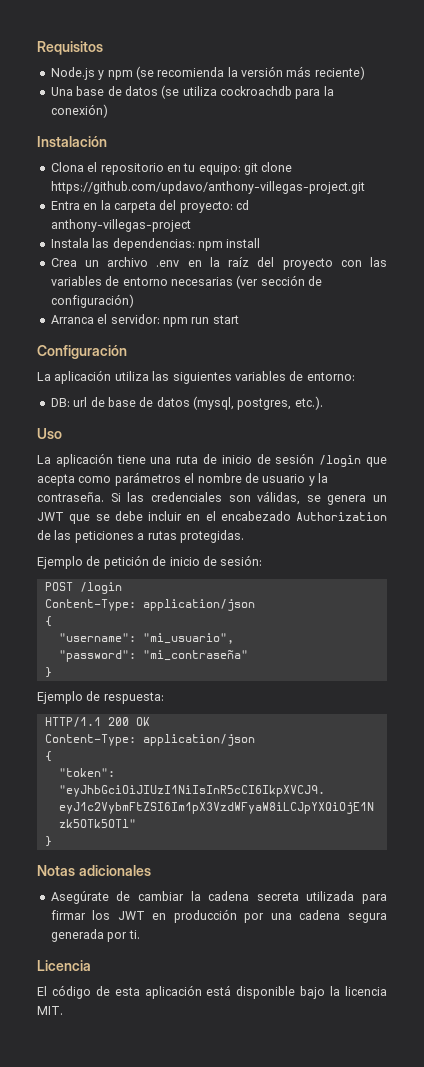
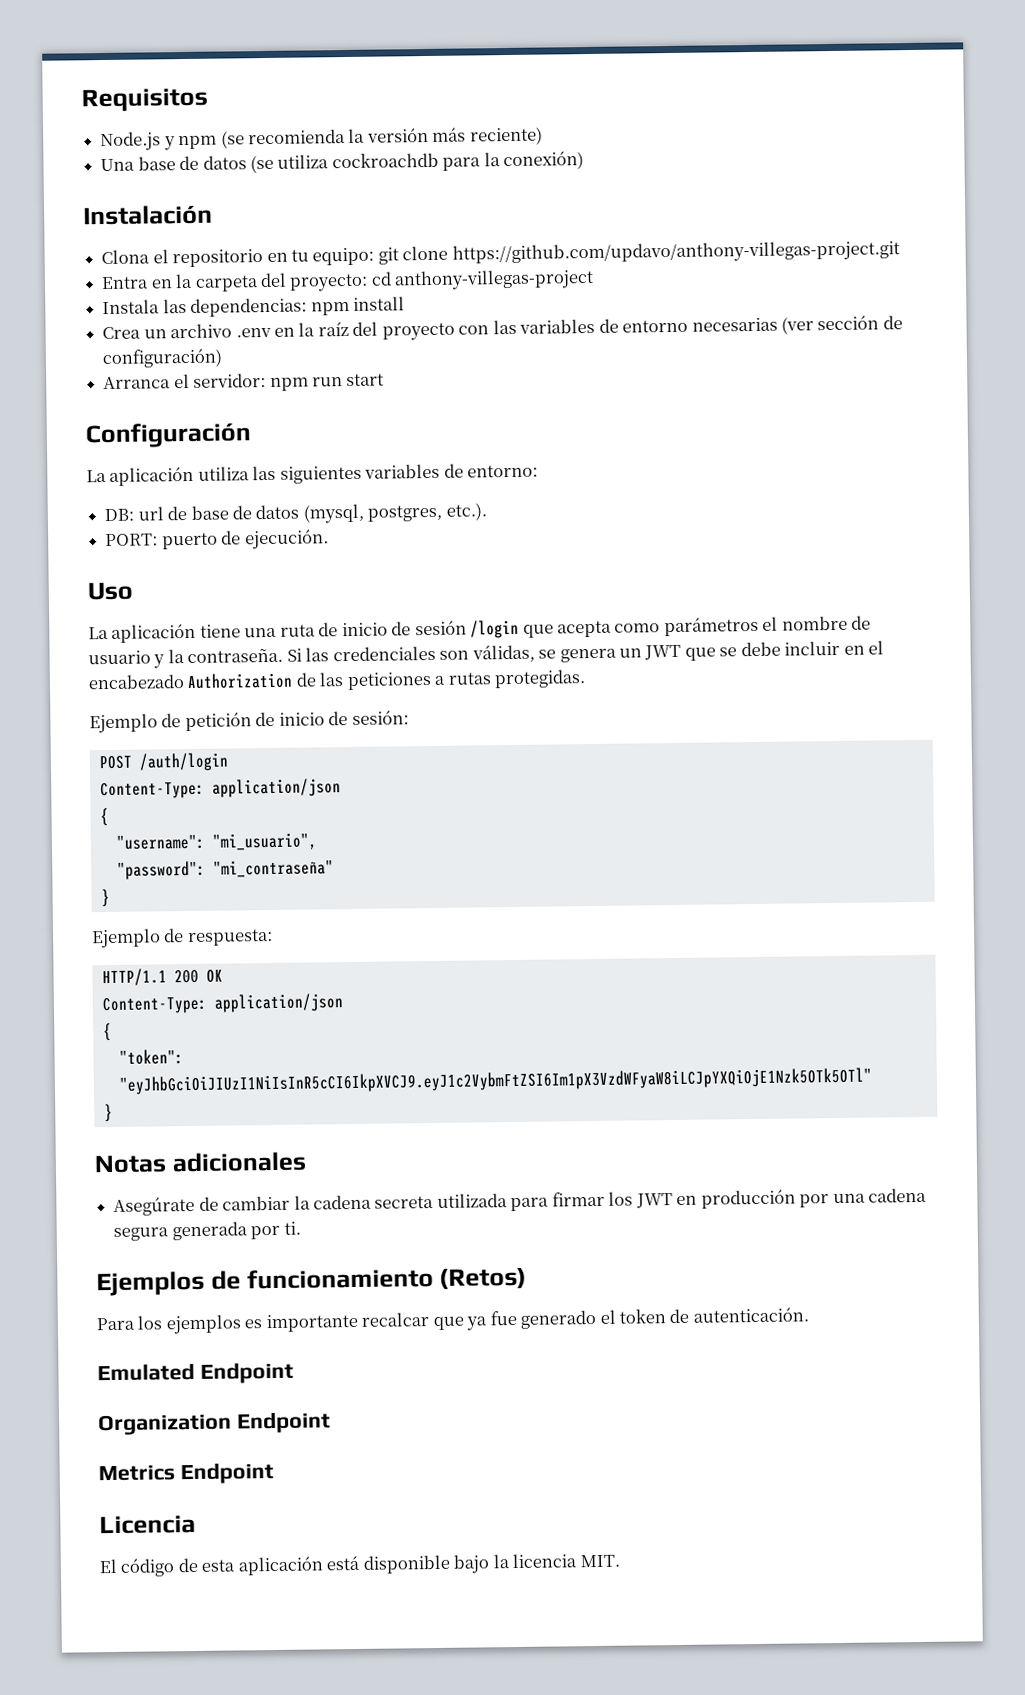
(323, 403) none -> [105,529,329,550] // PORT: puerto de ejecución.
[79,582,122,594] /login -> [138,752,229,772] /auth/login
(140, 934) none -> [96,1267,528,1297] [96,1307,809,1335] [97,1361,294,1384] [98,1411,331,1436] [98,1462,274,1485] // Ejemplos de funcionamiento (Retos) // Para los ejemplos es importante recalcar que ya fue generado el token de autenticación. // Emulated Endpoint // Organization Endpoint // Metrics Endpoint

